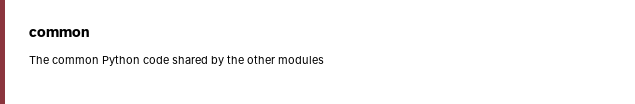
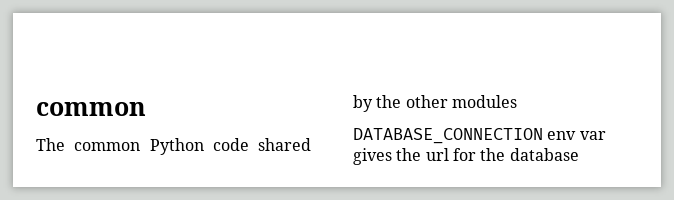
(324, 60) none -> [353,128,606,144] [353,148,579,165] // DATABASE_CONNECTION env var gives the url for the database

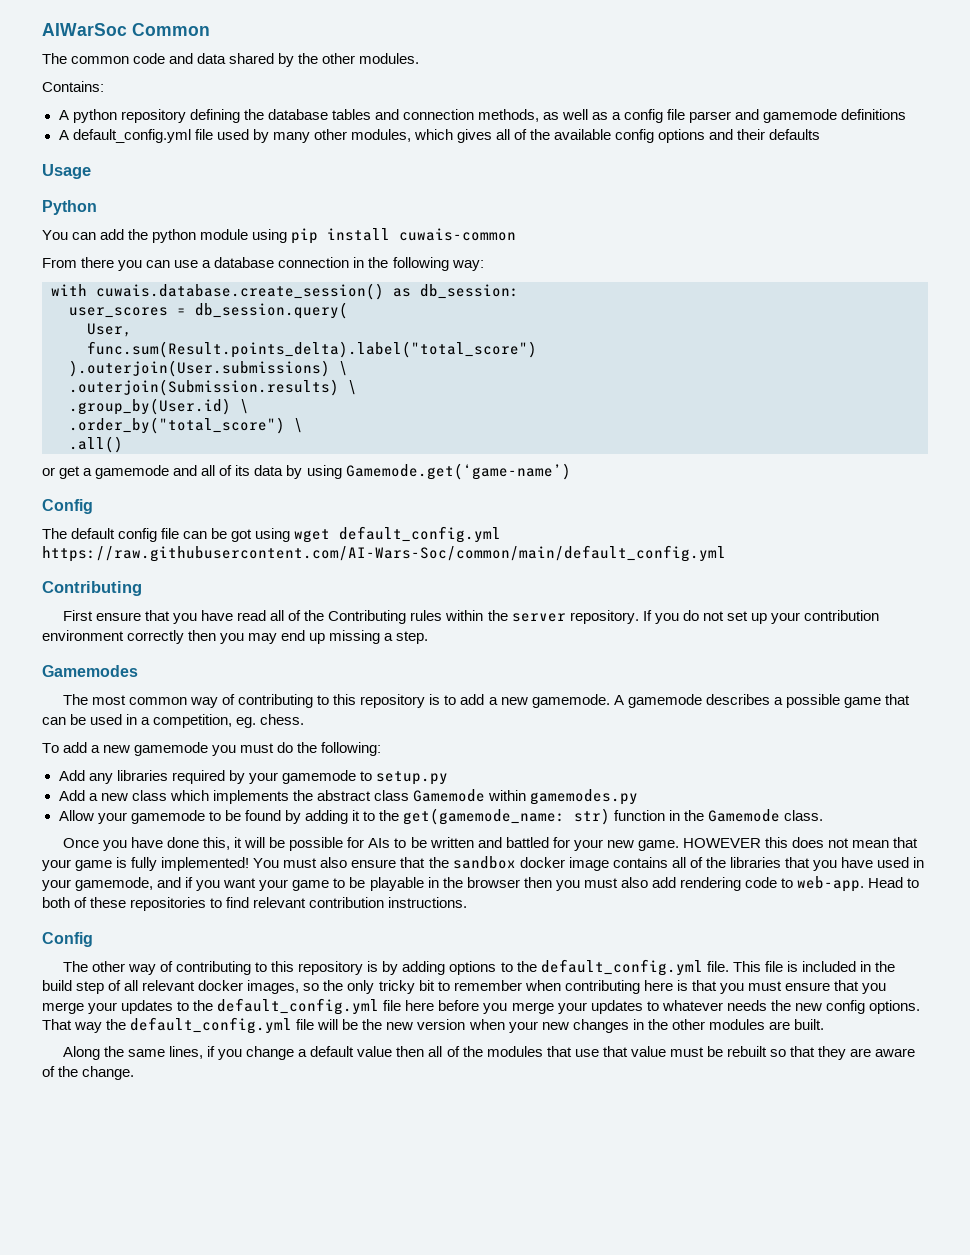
[36,102,146,116] common -> [42,23,210,36] AIWarSoc Common
[149,138,249,155] Python code -> [133,53,227,64] code and data
[451,95,517,108] [353,128,606,144] [353,148,579,165] modules // DATABASE_CONNECTION env var gives the url for the database -> [359,53,420,64] [42,81,104,92] [58,109,907,123] [58,129,821,143] [42,164,91,179] [42,200,97,215] [42,228,517,244] [42,257,484,271] [51,283,519,300] [69,302,348,319] [87,323,132,337] [87,341,537,358] [69,360,348,377] [69,379,357,396] [69,398,249,415] [69,417,303,434] [69,436,123,453] [42,463,571,480] [42,499,93,514] [42,526,502,543] [42,545,726,562] [42,581,142,596] [62,610,880,624] [42,630,429,644] [42,665,138,677] [62,694,910,708] [42,714,305,728] [42,742,382,756] [58,770,448,785] [58,789,639,805] [58,808,824,825] [62,837,919,851] [42,856,925,871] [42,876,920,892] [42,897,468,911] [42,932,93,947] [62,959,895,976] [42,980,887,994] [42,998,920,1015] [42,1017,824,1034] [62,1046,916,1060] [42,1066,135,1080] modules. // Contains: // A python repository defining the database tables and connection methods, as well as a config file parser and gamemode definitions // A default_config.yml file used by many other modules, which gives all of the available config options and their defaults // Usage // Python // You can add the python module using pip install cuwais-common // From there you can use a database connection in the following way: // with cuwais.database.create_session() as db_session: // user_scores = db_session.query( // User, // func.sum(Result.points_delta).label("total_score") // ).outerjoin(User.submissions) \ // .outerjoin(Submission.results) \ // .group_by(User.id) \ // .order_by("total_score") \ // .all() // or get a gamemode and all of its data by using Gamemode.get(‘game-name’) // Config // The default config file can be got using wget default_config.yml https://raw.githubusercontent.com/AI-Wars-Soc/common/main/default_config.yml // Contributing // First ensure that you have read all of the Contributing rules within the server repository. If you do not set up your contribution environment correctly then you may end up missing a step. // Gamemodes // The most common way of contributing to this repository is to add a new gamemode. A gamemode describes a possible game that can be used in a competition, eg. chess. // To add a new gamemode you must do the following: // Add any libraries required by your gamemode to setup.py // Add a new class which implements the abstract class Gamemode within gamemodes.py // Allow your gamemode to be found by adding it to the get(gamemode_name: str) function in the Gamemode class. // Once you have done this, it will be possible for AIs to be written and battled for your new game. HOWEVER this does not mean that your game is fully implemented! You must also ensure that the sandbox docker image contains all of the libraries that you have used in your gamemode, and if you want your game to be playable in the browser then you must also add rendering code to web-app. Head to both of these repositories to find relevant contribution instructions. // Config // The other way of contributing to this repository is by adding options to the default_config.yml file. This file is included in the build step of all relevant docker images, so the only tricky bit to remember when contributing here is that you must ensure that you merge your updates to the default_config.yml file here before you merge your updates to whatever needs the new config options. That way the default_config.yml file will be the new version when your new changes in the other modules are built. // Along the same lines, if you change a default value then all of the modules that use that value must be rebuilt so that they are aware of the change.

